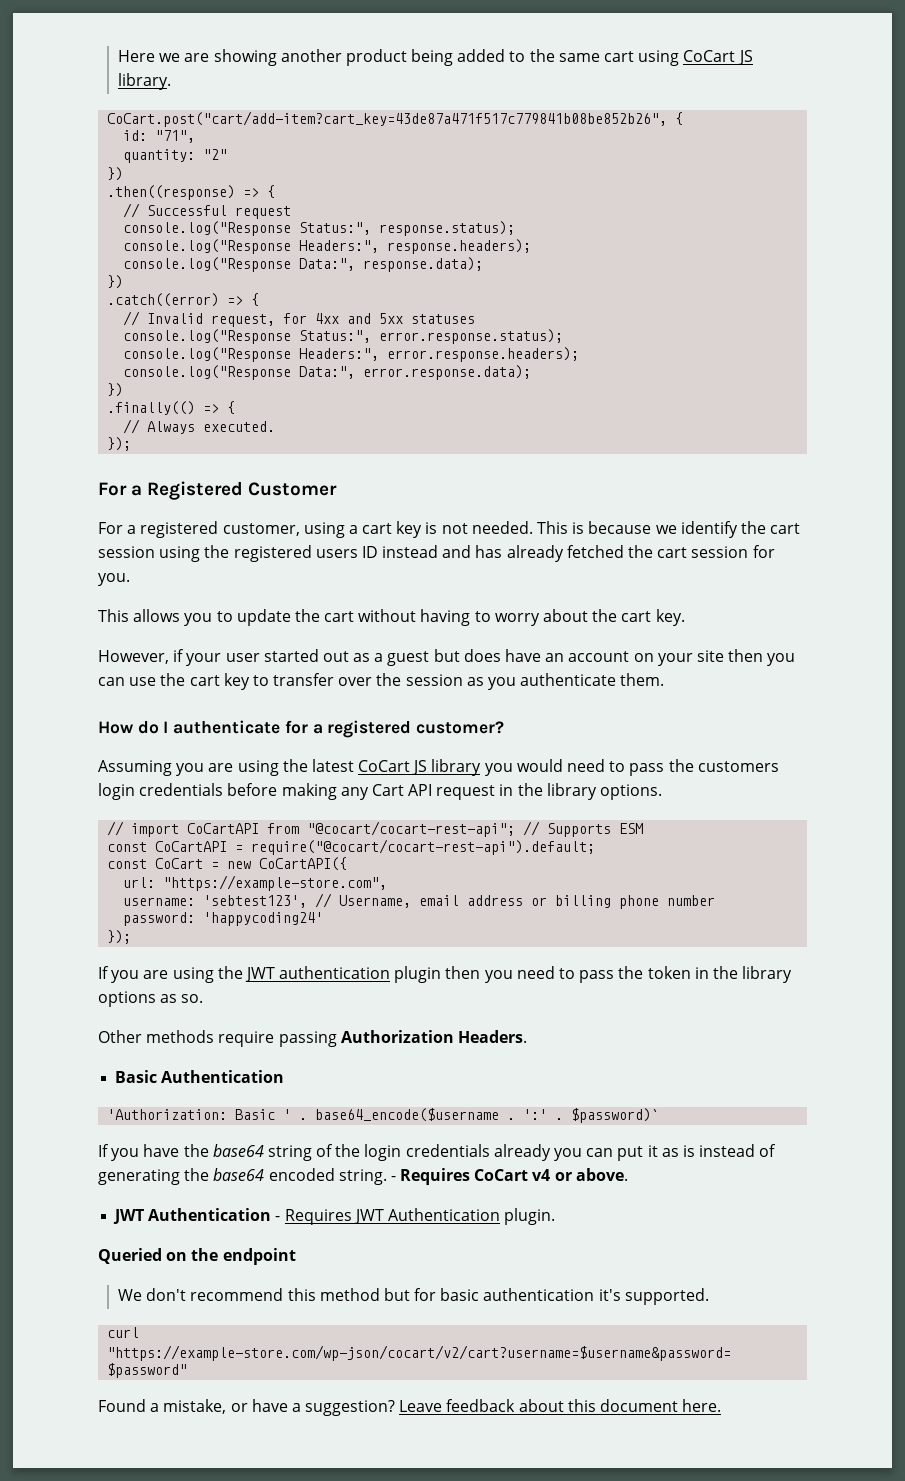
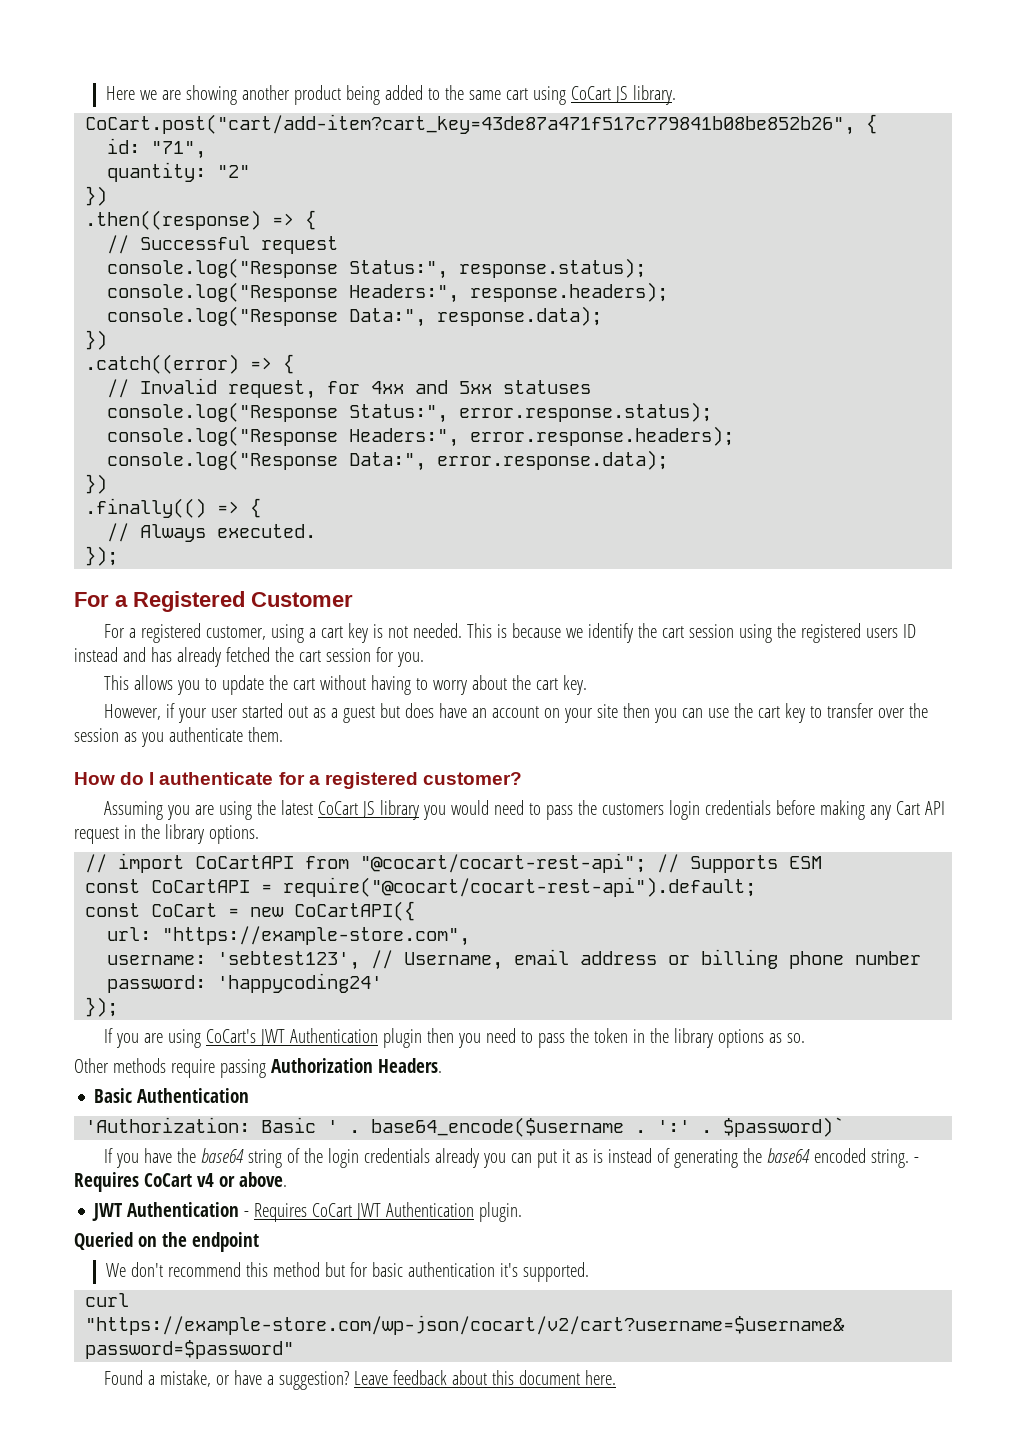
[217,966,391,982] the JWT authentication -> [205,1028,378,1046] CoCart's JWT Authentication
(352, 1217) none -> [312,1203,353,1217] CoCart

